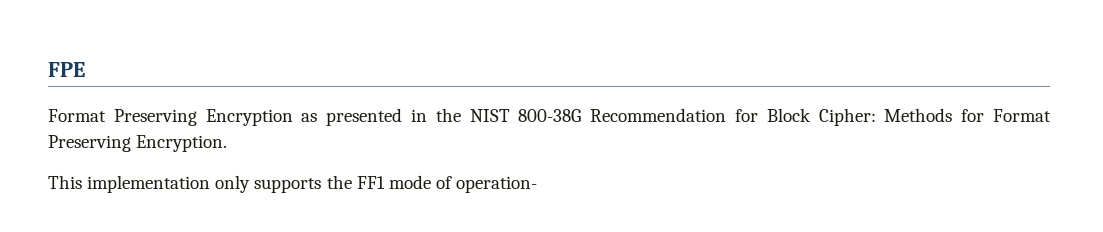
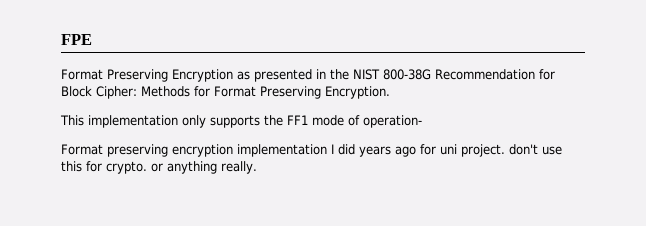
(538, 184) none -> [61,144,562,157] [61,161,257,174] // Format preserving encryption implementation I did years ago for uni project. don't use this for crypto. or anything really.

